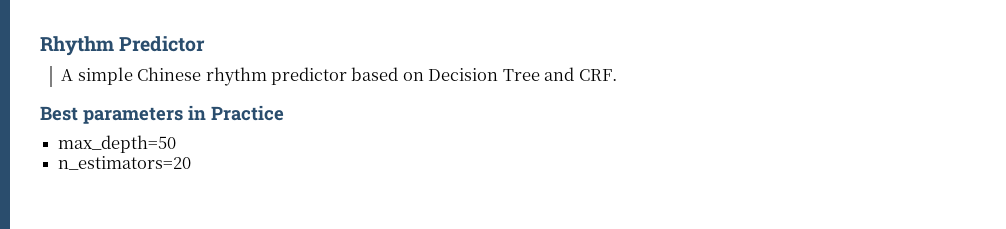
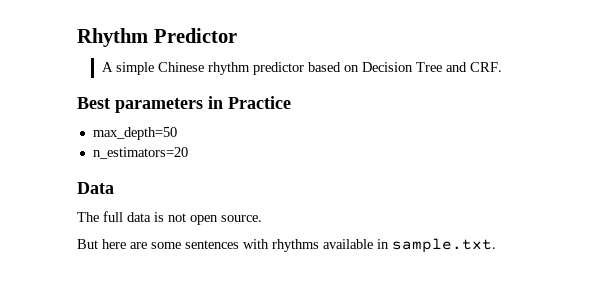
(192, 163) none -> [77,182,114,194] [77,211,262,225] [77,238,496,253] // Data // The full data is not open source. // But here are some sentences with rhythms available in sample.txt.

